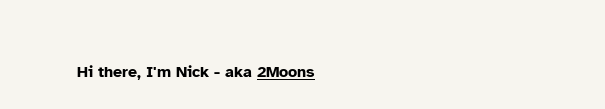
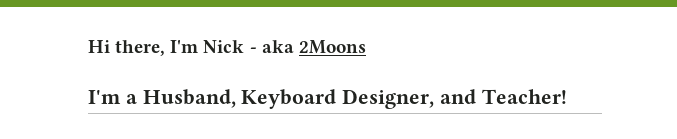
(315, 72) none -> [88,89,567,109] // I'm a Husband, Keyboard Designer, and Teacher!

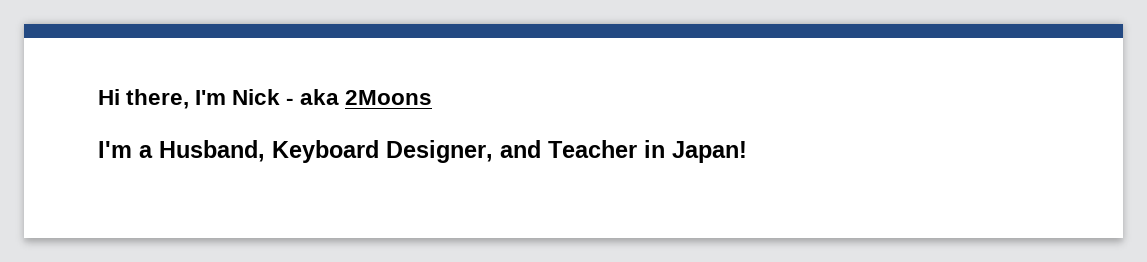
[481,89,567,104] Teacher! -> [548,140,747,163] Teacher in Japan!

